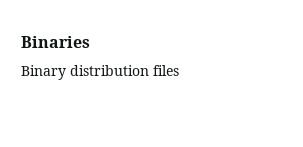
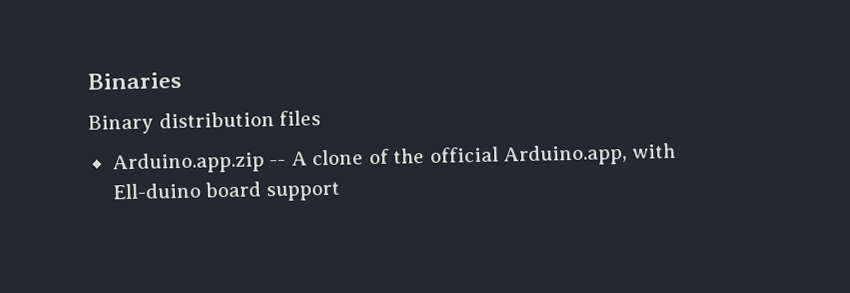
(179, 70) none -> [111,142,676,175] [111,181,341,202] // Arduino.app.zip -- A clone of the official Arduino.app, with Ell-duino board support

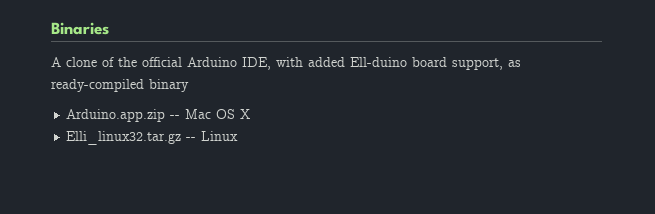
[88,110,322,135] [111,151,287,175] Binary distribution files // Arduino.app.zip -- -> (109, 28) none
[503,142,676,167] [111,181,341,202] Arduino.app, with Ell-duino board support -> [187,57,521,70] [51,79,189,92] [66,109,251,122] [66,131,239,145] Arduino IDE, with added Ell-duino board support, as ready-compiled binary // Arduino.app.zip -- Mac OS X // Elli_linux32.tar.gz -- Linux

